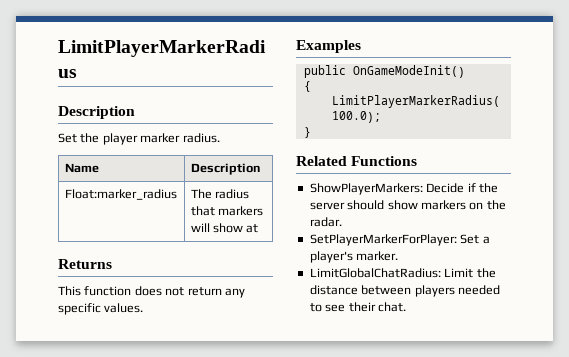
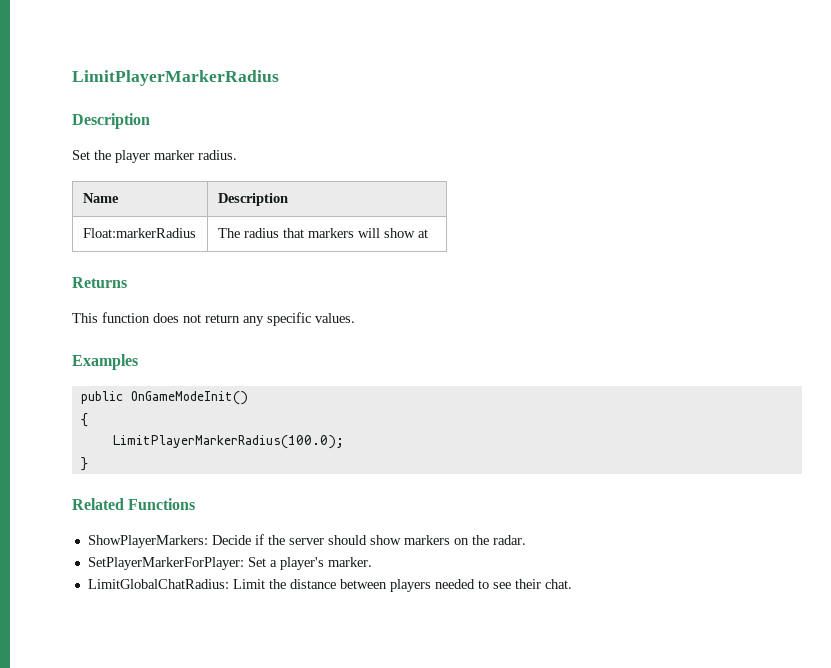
[64,189,177,200] Float:marker_radius -> [82,228,196,238] Float:markerRadius

